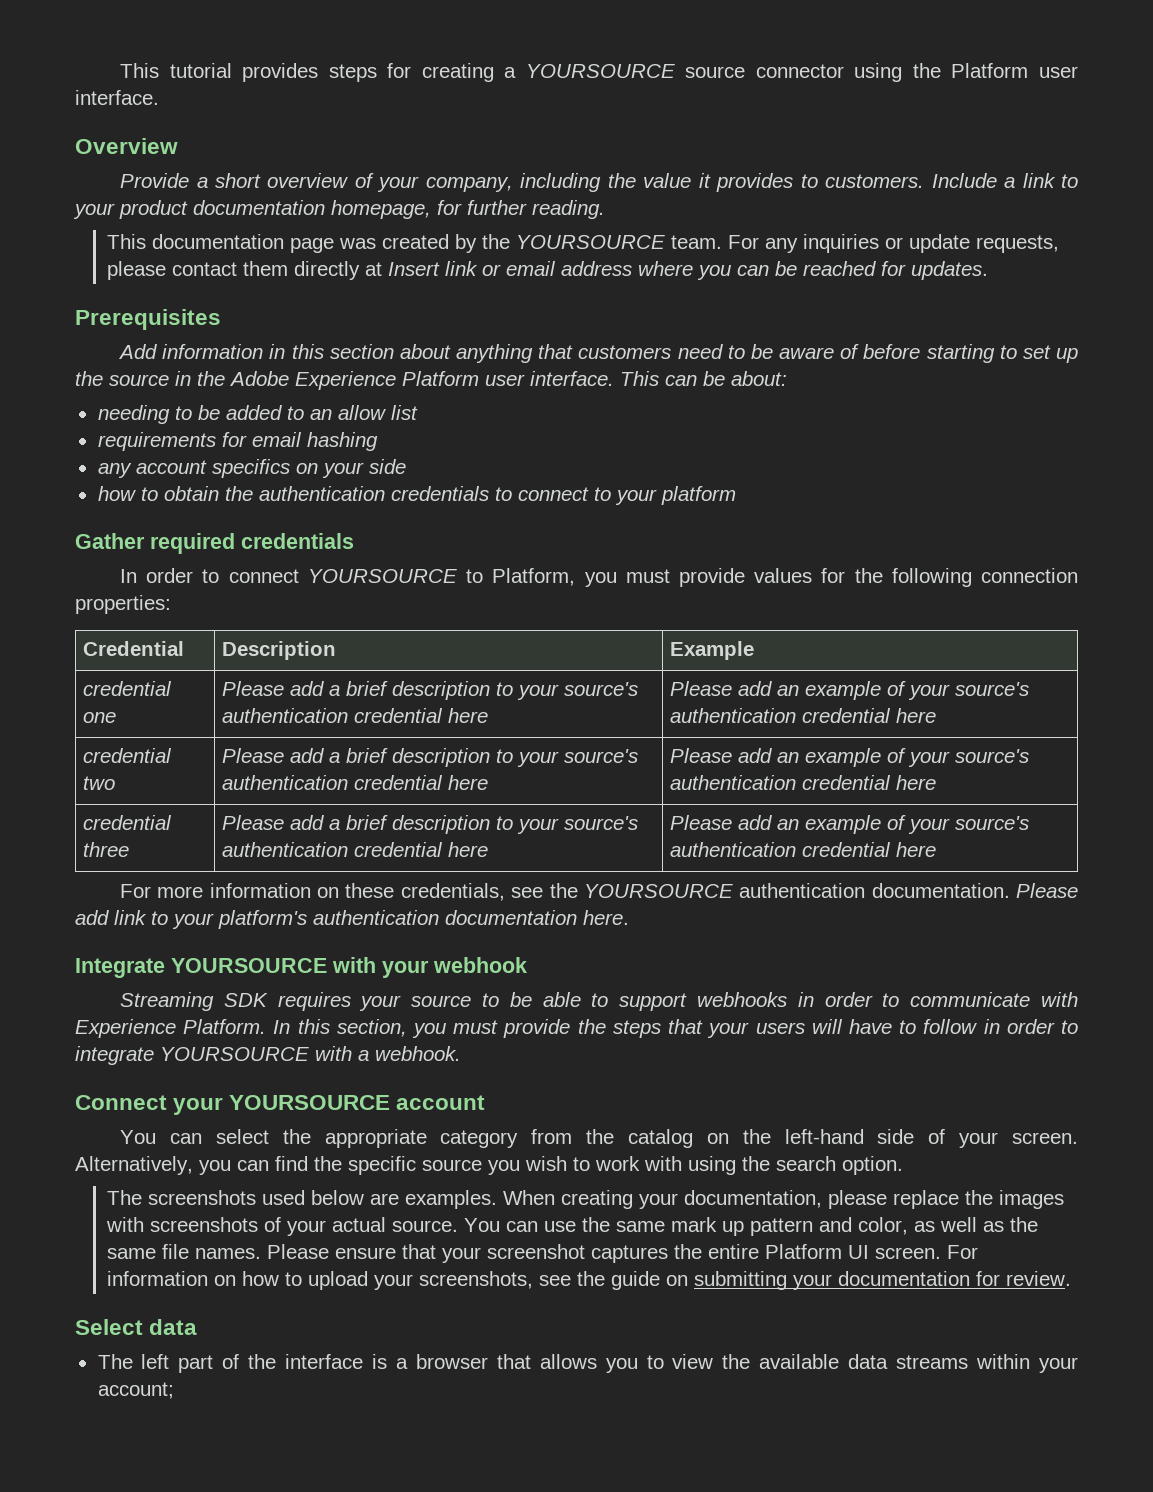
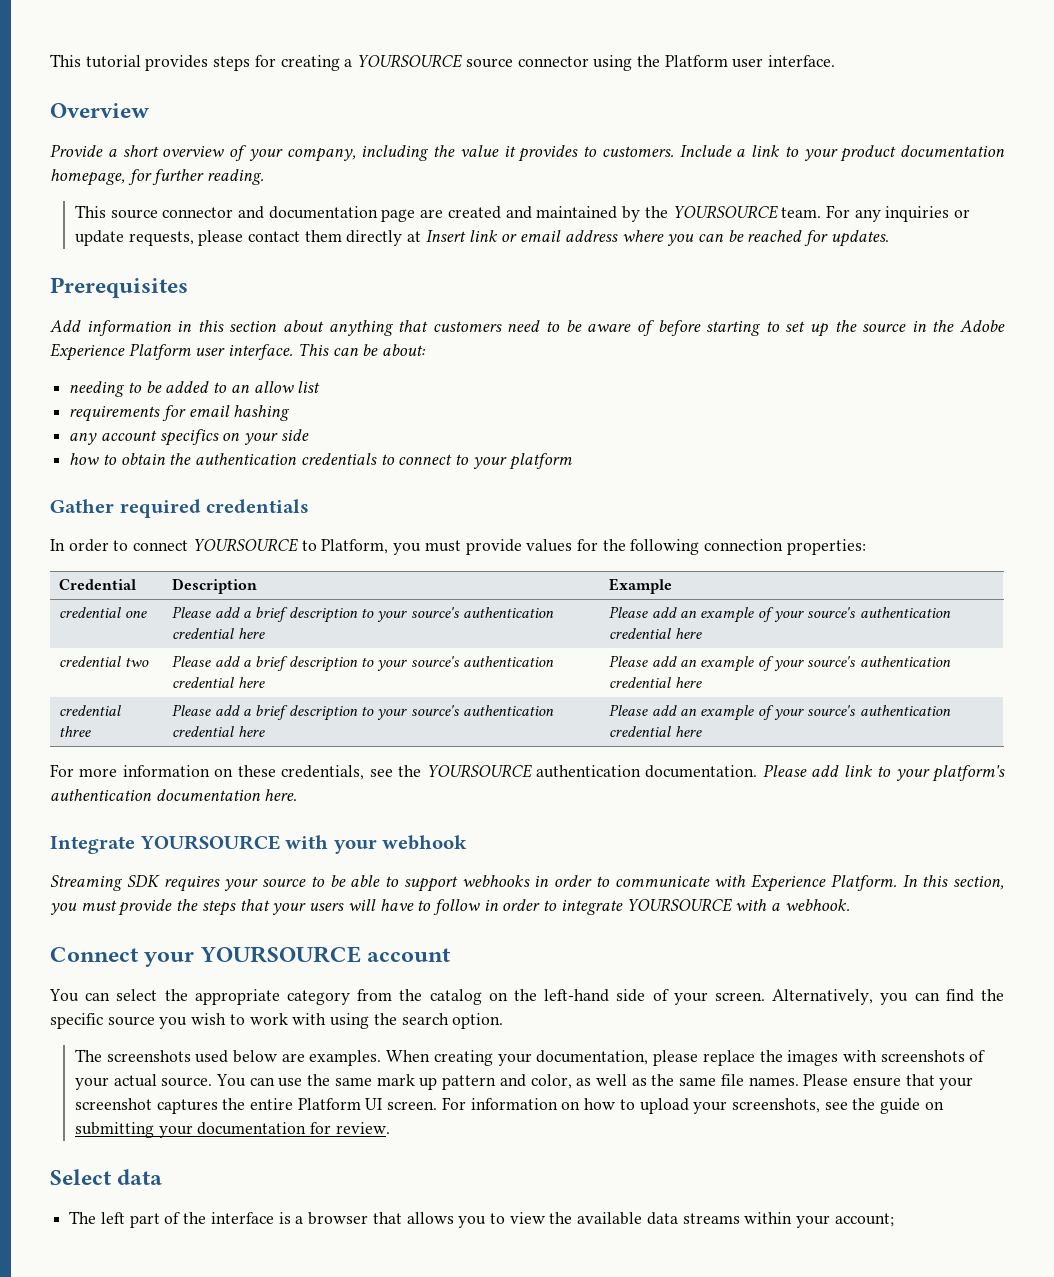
[152,234,450,253] documentation page was created -> [110,206,618,222] source connector and documentation page are created and maintained

